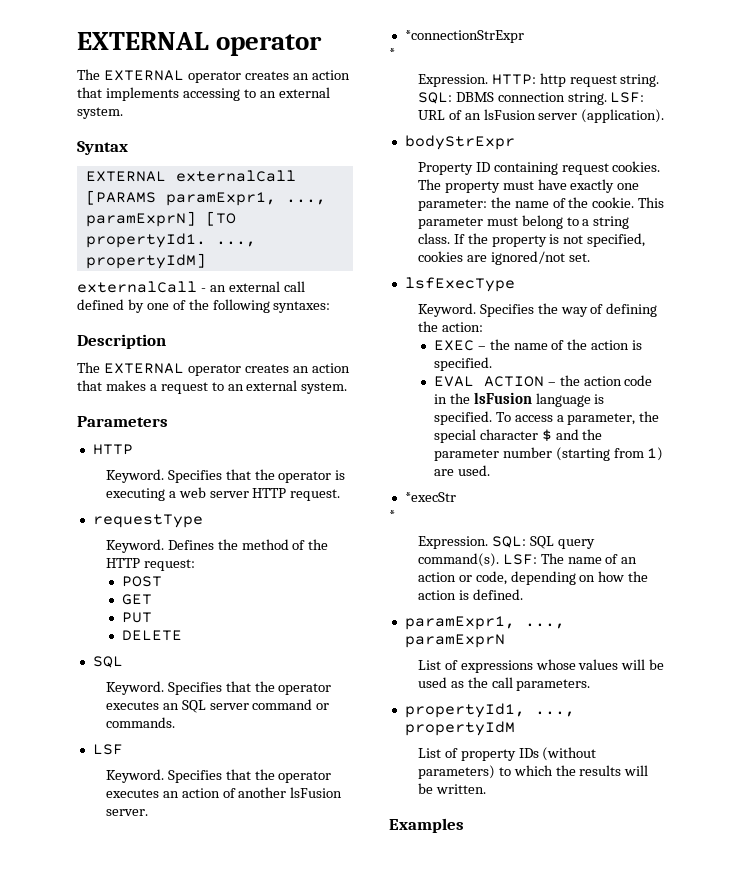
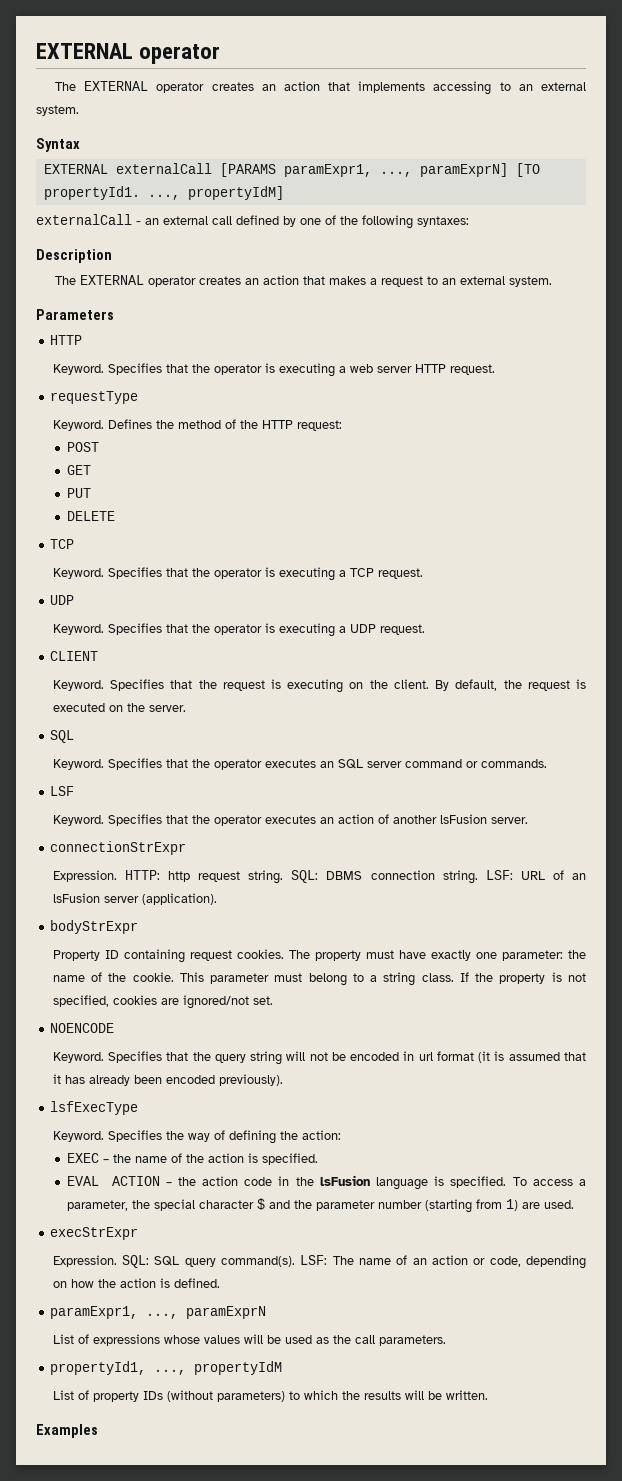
(182, 635) none -> [50,539,75,549] [52,567,423,581] [50,595,75,605] [52,623,425,637] [50,651,99,661] [52,679,586,693] [52,703,186,712] // TCP // Keyword. Specifies that the operator is executing a TCP request. // UDP // Keyword. Specifies that the operator is executing a UDP request. // CLIENT // Keyword. Specifies that the request is executing on the client. By default, the request is executed on the server.
[404,30,524,43] [389,48,395,58] *connectionStrExpr // * -> [50,841,187,855] connectionStrExpr
(590, 257) none -> [50,1023,115,1033] [52,1051,586,1065] [52,1074,283,1086] // NOENCODE // Keyword. Specifies that the query string will not be encoded in url format (it is assumed that it has already been encoded previously).
[404,492,456,502] [389,510,395,520] *execStr // * -> [50,1227,139,1240] execStrExpr

